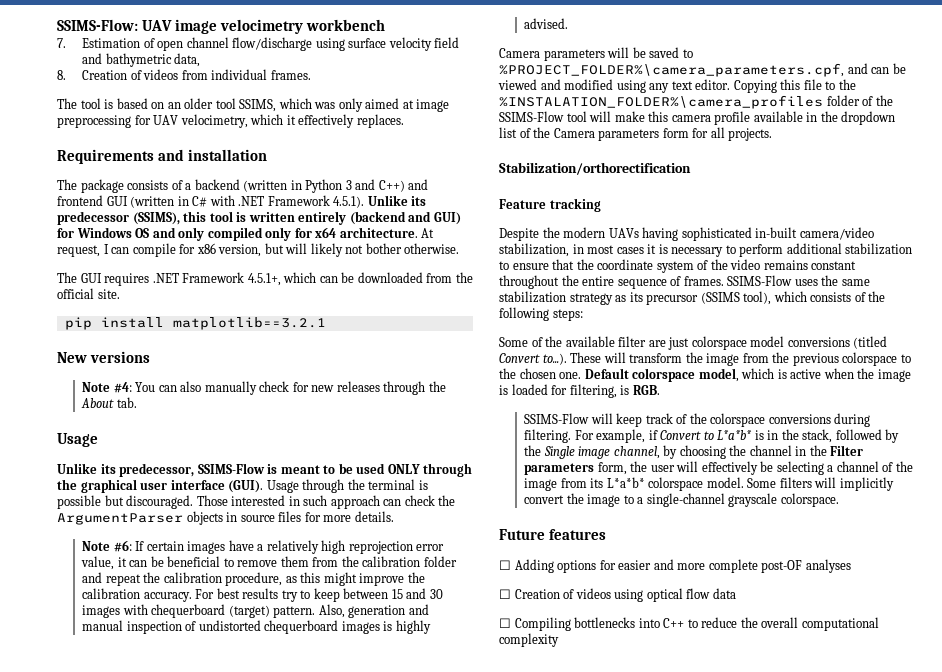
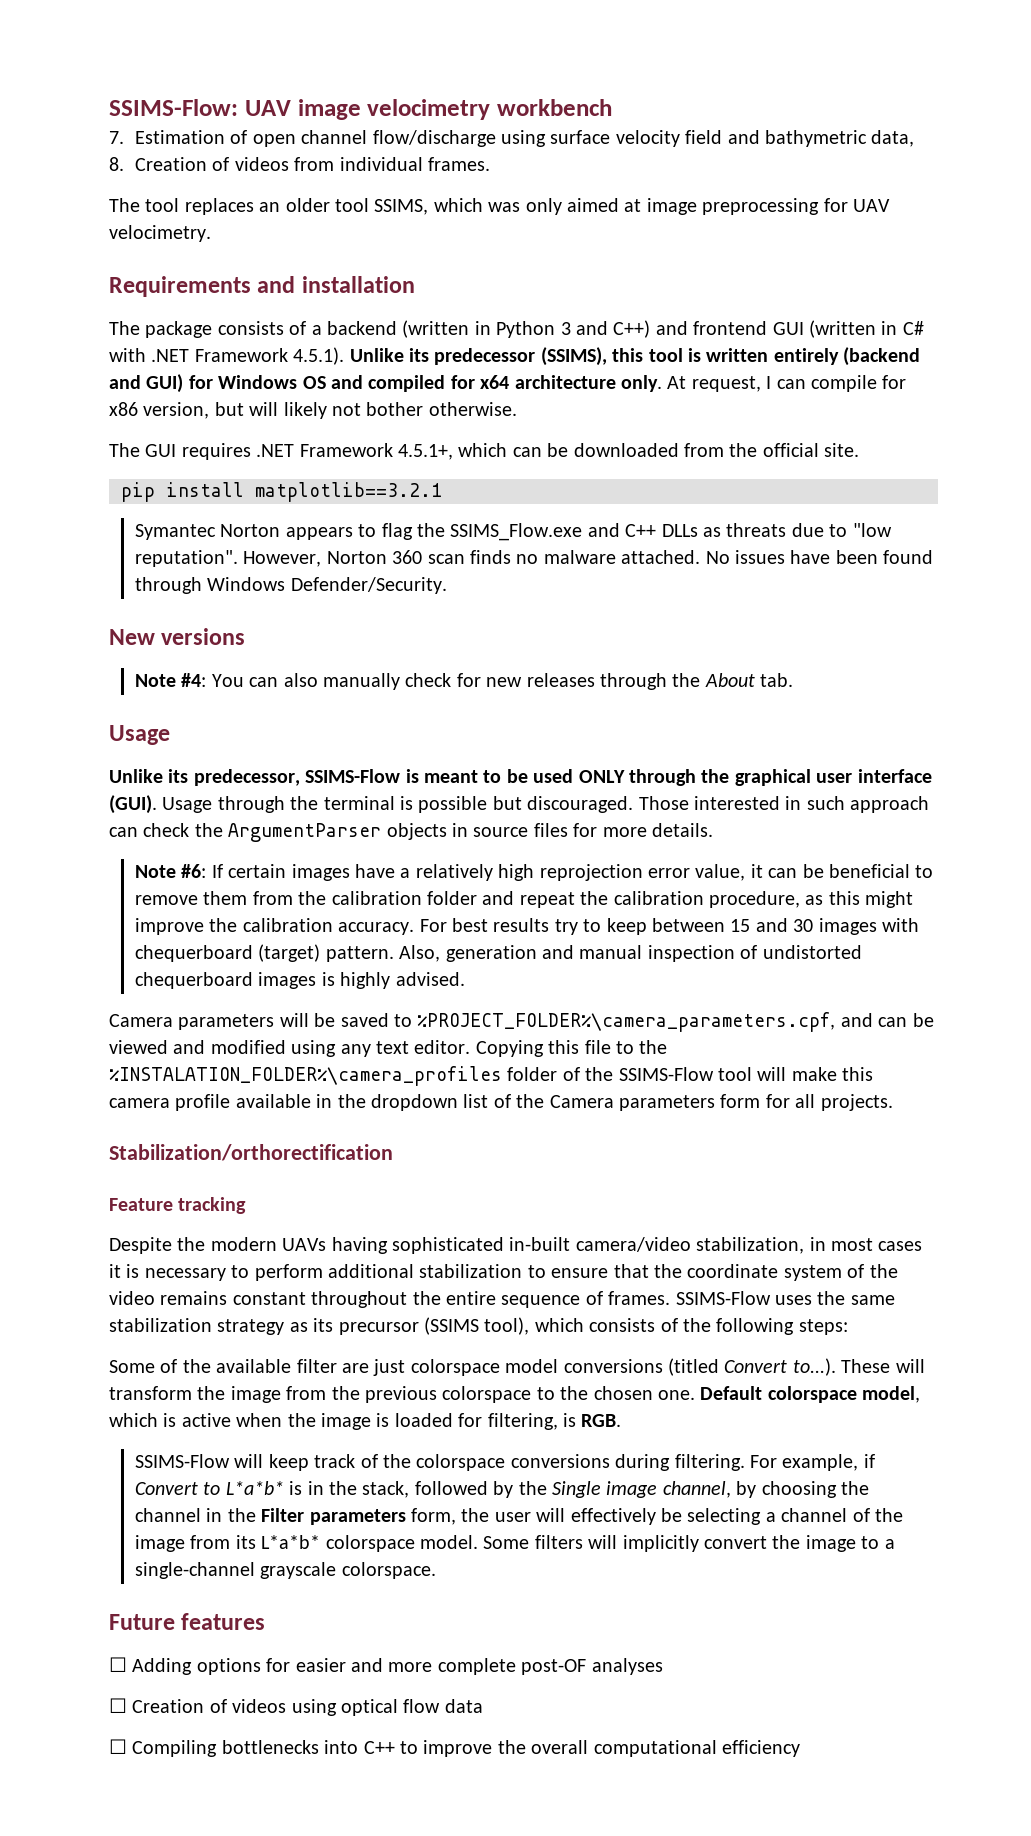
[104,98,165,109] is based on -> [184,198,254,215] replaces
[180,114,404,128] velocimetry, which it effectively replaces. -> [109,225,211,242] velocimetry.
[178,227,418,241] only compiled only for x64 architecture. -> [368,375,662,392] compiled for x64 architecture only.
(326, 323) none -> [134,523,892,541] [134,550,934,567] [134,577,447,594] // Symantec Norton appears to flag the SSIMS_Flow.exe and C++ DLLs as threats due to "low reputation". However, Norton 360 scan finds no malware attached. No issues have been found through Windows Defender/Security.
[701,617,738,628] reduce -> [423,1740,493,1757] improve
[499,633,559,647] complexity -> [721,1740,800,1757] efficiency

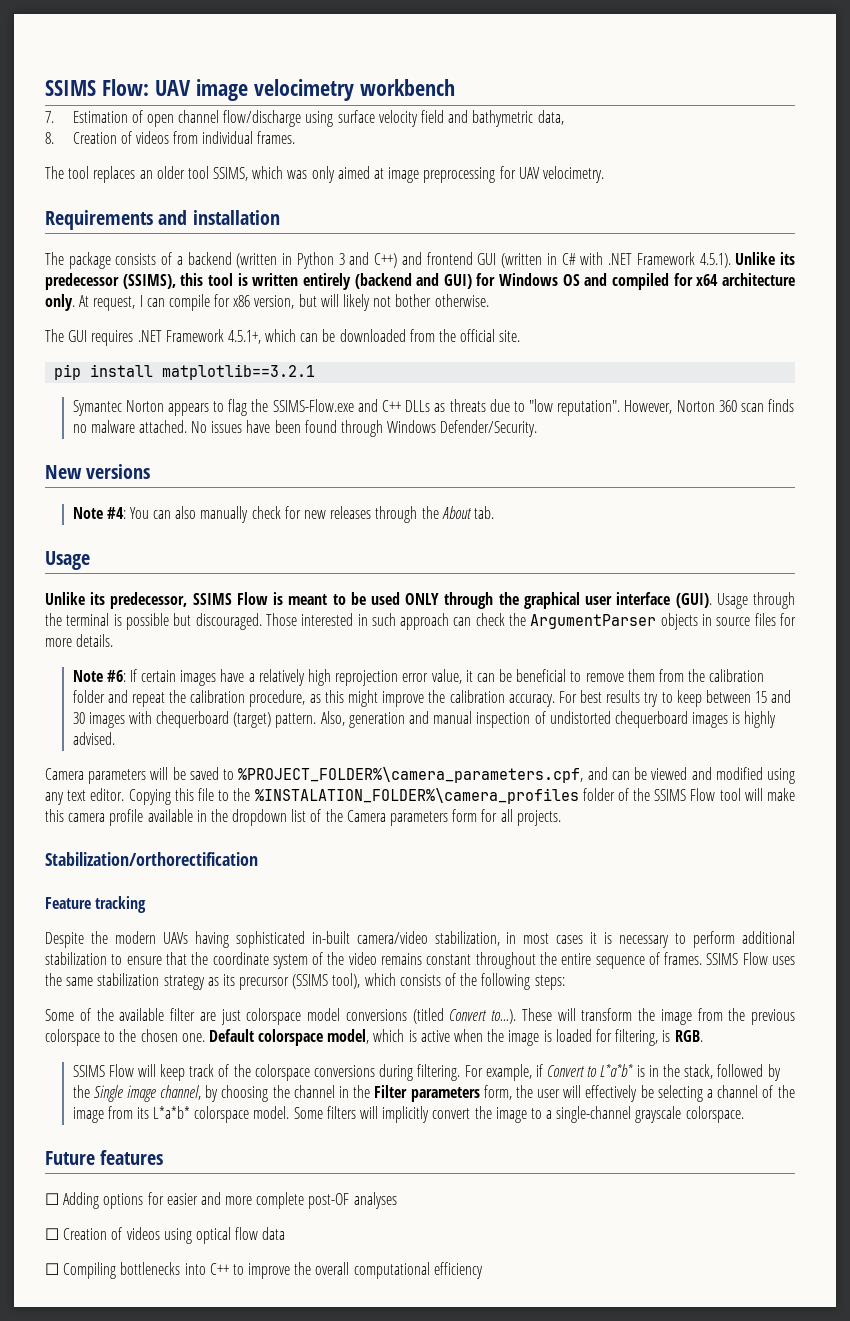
[109,99,238,116] SSIMS-Flow: -> [45,79,149,96] SSIMS Flow:
[450,523,583,541] SSIMS_Flow.exe -> [272,399,354,412] SSIMS-Flow.exe
[305,769,401,783] SSIMS-Flow -> [192,592,268,605] SSIMS Flow
[618,1067,714,1081] SSIMS-Flow -> [654,788,716,801] SSIMS Flow
[675,1291,771,1305] SSIMS-Flow -> [706,952,768,965] SSIMS Flow
[134,1454,230,1468] SSIMS-Flow -> [72,1064,134,1077] SSIMS Flow

